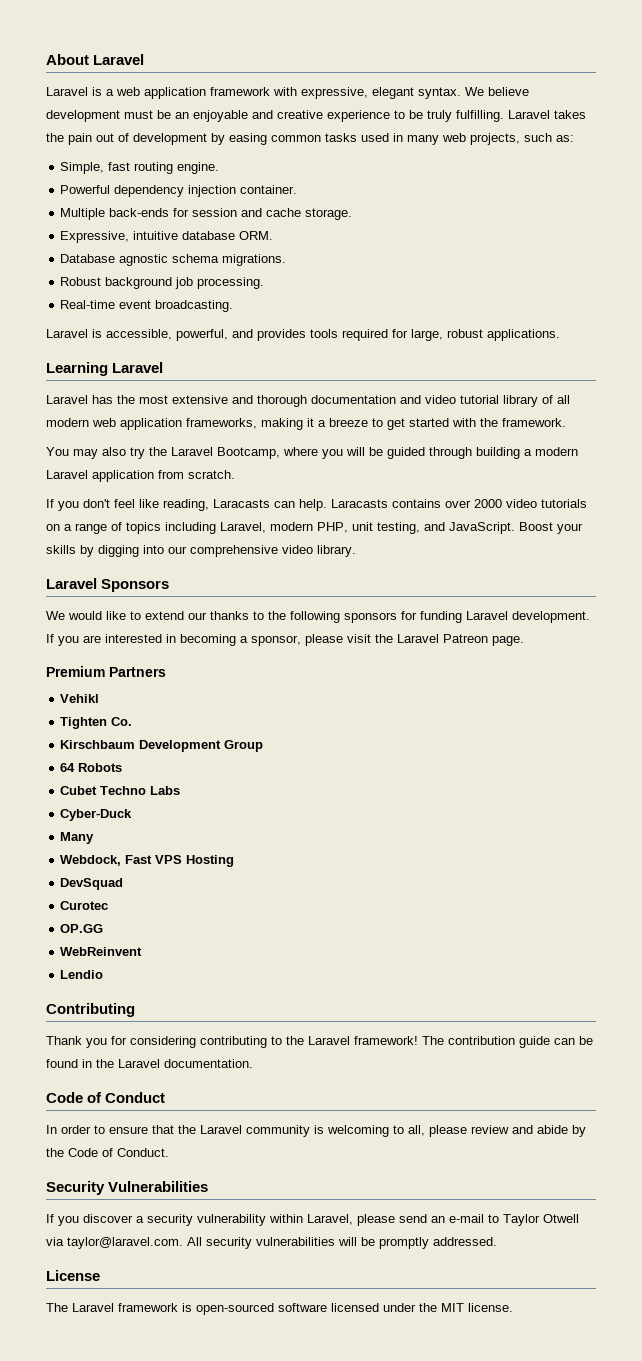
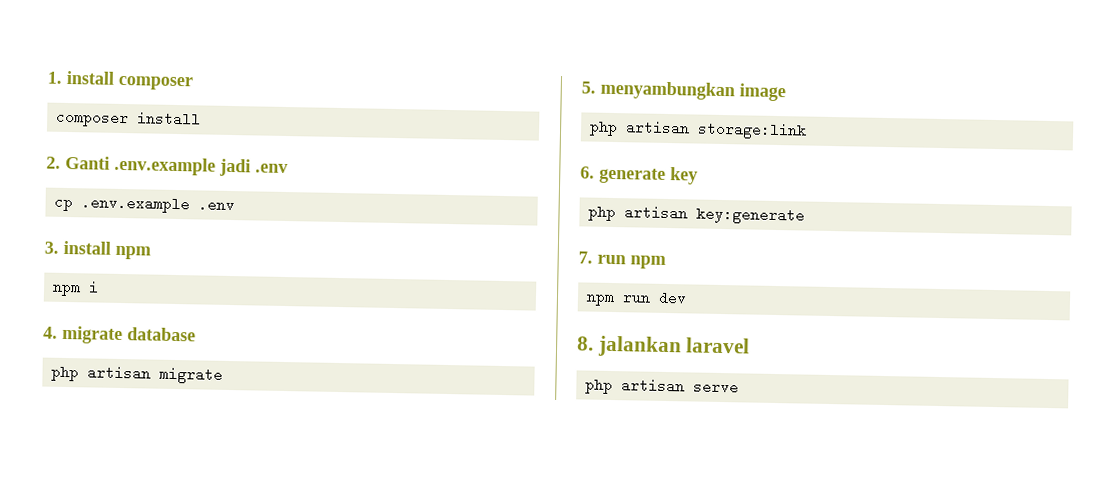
[46,54,145,65] [46,87,529,99] [46,110,586,122] [46,133,574,145] [60,162,220,174] [60,185,298,197] [60,208,353,220] [60,231,274,243] [60,254,287,266] [60,277,265,289] [60,300,234,312] [46,329,560,341] [46,362,164,376] [46,395,570,407] [46,418,566,430] [46,447,578,459] [46,470,235,482] [46,499,587,511] [46,522,583,534] [46,545,356,557] [46,578,170,592] [46,611,590,623] [46,634,524,646] [46,666,166,677] [60,694,100,703] [60,717,133,729] [60,740,264,752] [60,763,123,772] [60,786,181,795] [60,809,133,821] [60,832,95,844] [60,855,235,867] [60,878,124,890] [60,901,109,910] [60,924,104,933] [60,947,143,956] [60,970,104,979] [46,1003,135,1017] [46,1036,593,1048] [46,1059,253,1068] [46,1092,166,1103] [46,1125,586,1137] [46,1148,169,1157] [46,1181,209,1195] [46,1214,579,1226] [46,1237,497,1249] [46,1270,100,1281] [46,1303,513,1315] About Laravel // Laravel is a web application framework with expressive, elegant syntax. We believe development must be an enjoyable and creative experience to be truly fulfilling. Laravel takes the pain out of development by easing common tasks used in many web projects, such as: // Simple, fast routing engine. // Powerful dependency injection container. // Multiple back-ends for session and cache storage. // Expressive, intuitive database ORM. // Database agnostic schema migrations. // Robust background job processing. // Real-time event broadcasting. // Laravel is accessible, powerful, and provides tools required for large, robust applications. // Learning Laravel // Laravel has the most extensive and thorough documentation and video tutorial library of all modern web application frameworks, making it a breeze to get started with the framework. // You may also try the Laravel Bootcamp, where you will be guided through building a modern Laravel application from scratch. // If you don't feel like reading, Laracasts can help. Laracasts contains over 2000 video tutorials on a range of topics including Laravel, modern PHP, unit testing, and JavaScript. Boost your skills by digging into our comprehensive video library. // Laravel Sponsors // We would like to extend our thanks to the following sponsors for funding Laravel development. If you are interested in becoming a sponsor, please visit the Laravel Patreon page. // Premium Partners // Vehikl // Tighten Co. // Kirschbaum Development Group // 64 Robots // Cubet Techno Labs // Cyber-Duck // Many // Webdock, Fast VPS Hosting // DevSquad // Curotec // OP.GG // WebReinvent // Lendio // Contributing // Thank you for considering contributing to the Laravel framework! The contribution guide can be found in the Laravel documentation. // Code of Conduct // In order to ensure that the Laravel community is welcoming to all, please review and abide by the Code of Conduct. // Security Vulnerabilities // If you discover a security vulnerability within Laravel, please send an e-mail to Taylor Otwell via taylor@laravel.com. All security vulnerabilities will be promptly addressed. // License // The Laravel framework is open-sourced software licensed under the MIT license. -> [47,70,193,91] [56,109,202,128] [46,155,288,177] [54,194,236,214] [44,240,151,260] [52,281,100,297] [43,325,196,345] [51,365,224,384] [581,80,786,102] [589,120,808,140] [580,166,698,185] [588,205,806,225] [578,251,666,269] [586,290,688,307] [577,335,751,358] [585,378,740,395] 1. install composer // composer install // 2. Ganti .env.example jadi .env // cp .env.example .env // 3. install npm // npm i // 4. migrate database // php artisan migrate // 5. menyambungkan image // php artisan storage:link // 6. generate key // php artisan key:generate // 7. run npm // npm run dev // 8. jalankan laravel // php artisan serve

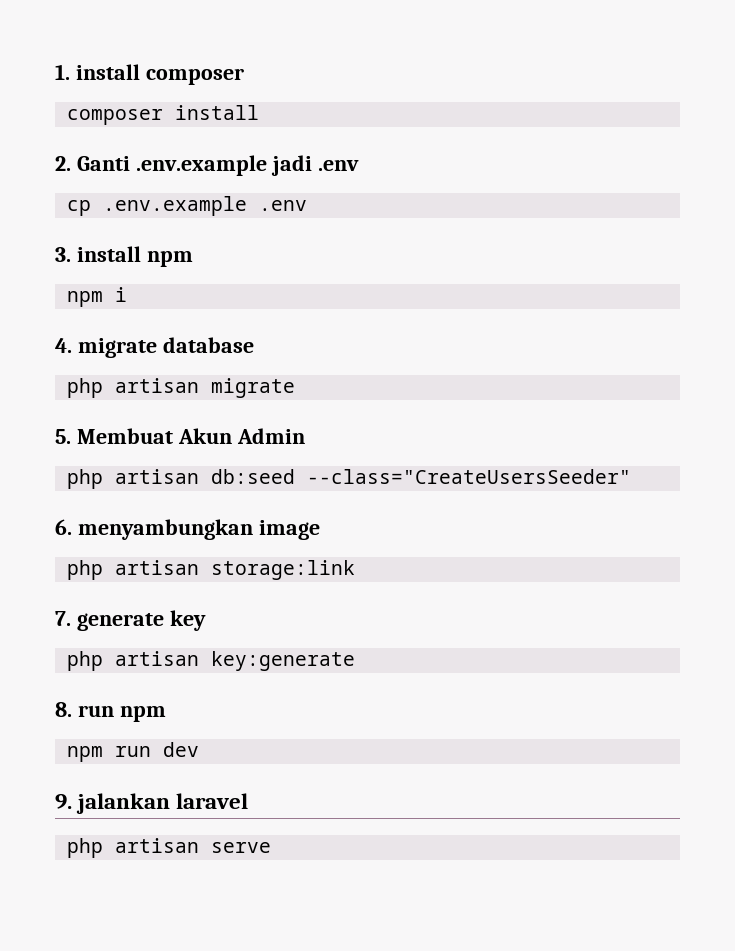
(596, 87) none -> [76,428,305,444] [67,469,632,489] [55,519,72,535] Membuat Akun Admin // php artisan db:seed --class="CreateUsersSeeder" // 6.
[580,166,595,179] 6. -> [55,611,71,626] 7.
[578,251,593,264] 7. -> [55,702,72,717] 8.
[577,336,594,351] 8. -> [55,794,72,809] 9.

